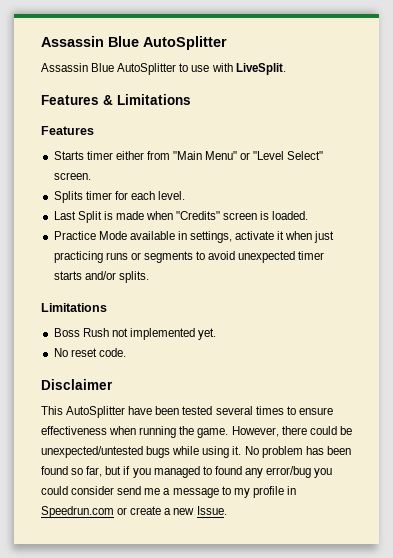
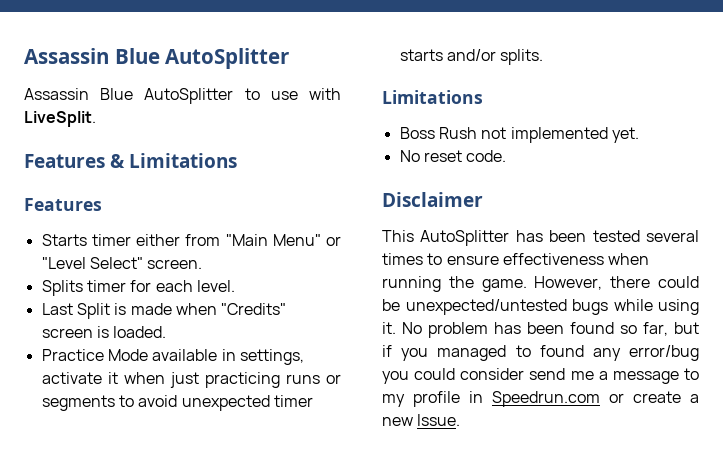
[128,406,153,415] have -> [515,230,543,242] has

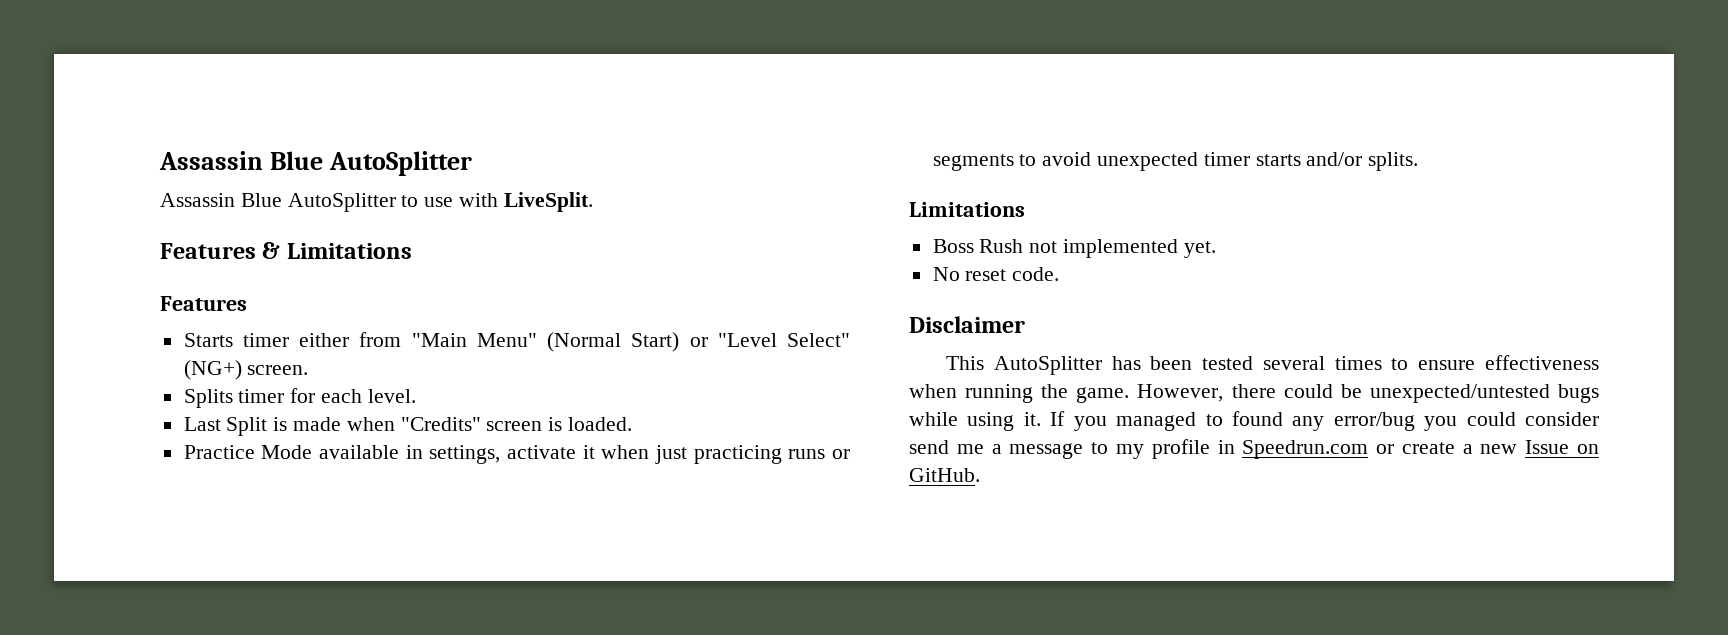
(321, 240) none -> [547,332,680,352] (Normal Start)
(143, 263) none -> [183,360,242,380] (NG+)
[402,322,699,338] [382,345,392,357] No problem has been found so far, but if -> [1050,411,1066,426] If
[417,414,461,426] Issue. -> [1525,440,1599,454] [909,468,980,482] Issue on GitHub.

